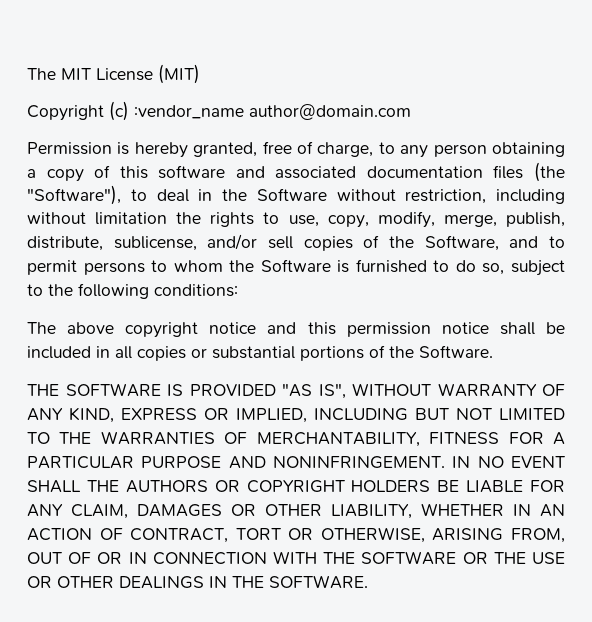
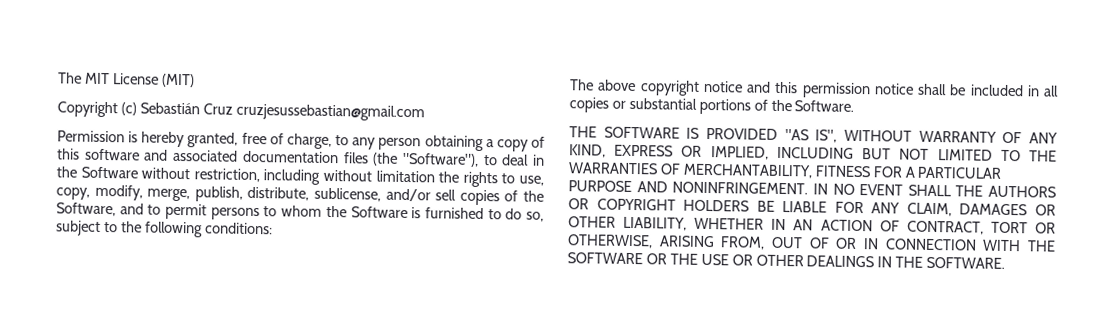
[134,104,411,120] :vendor_name author@domain.com -> [139,102,425,122] Sebastián Cruz cruzjesussebastian@gmail.com

